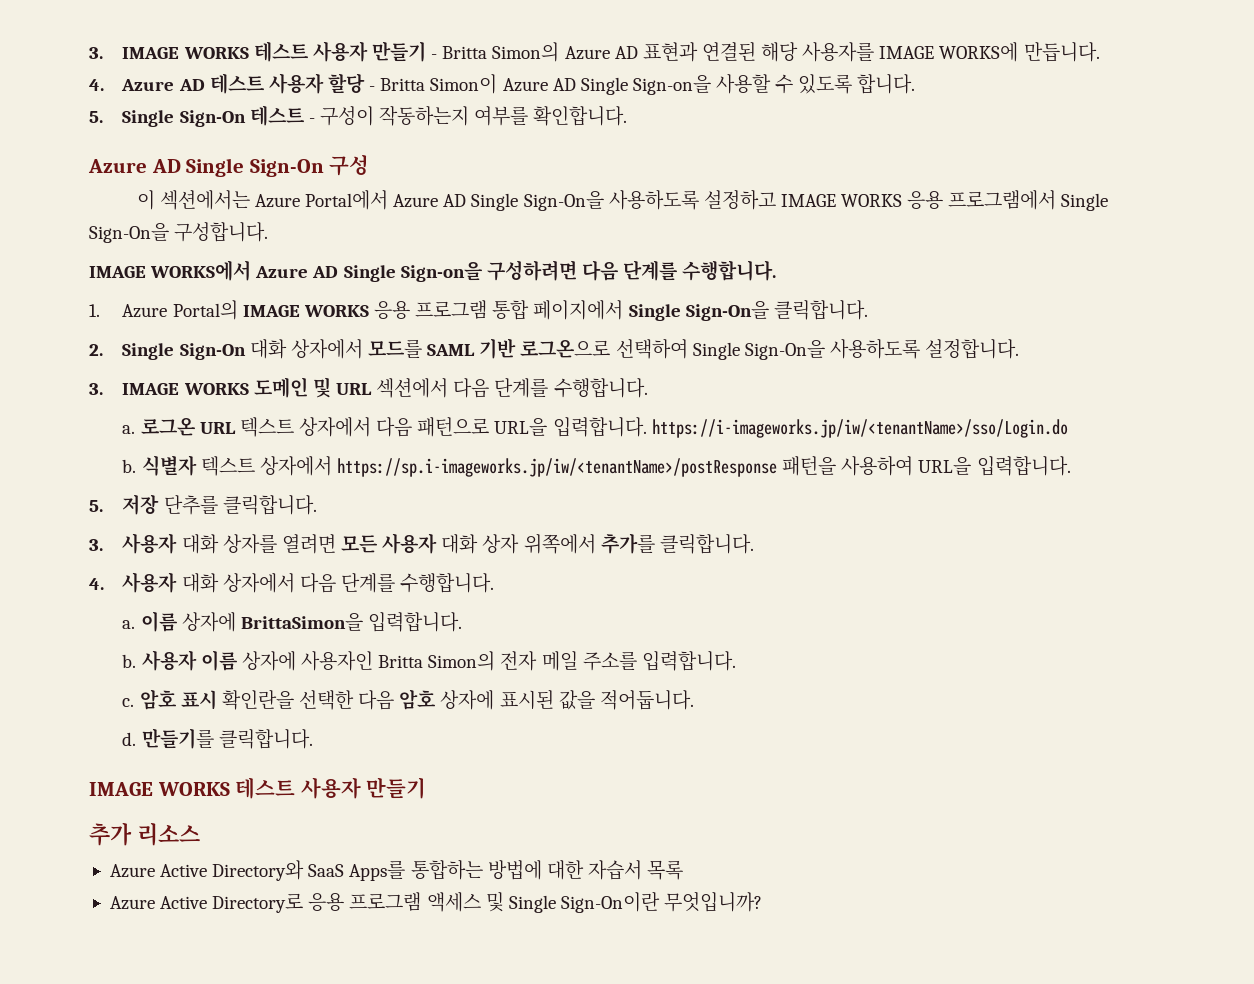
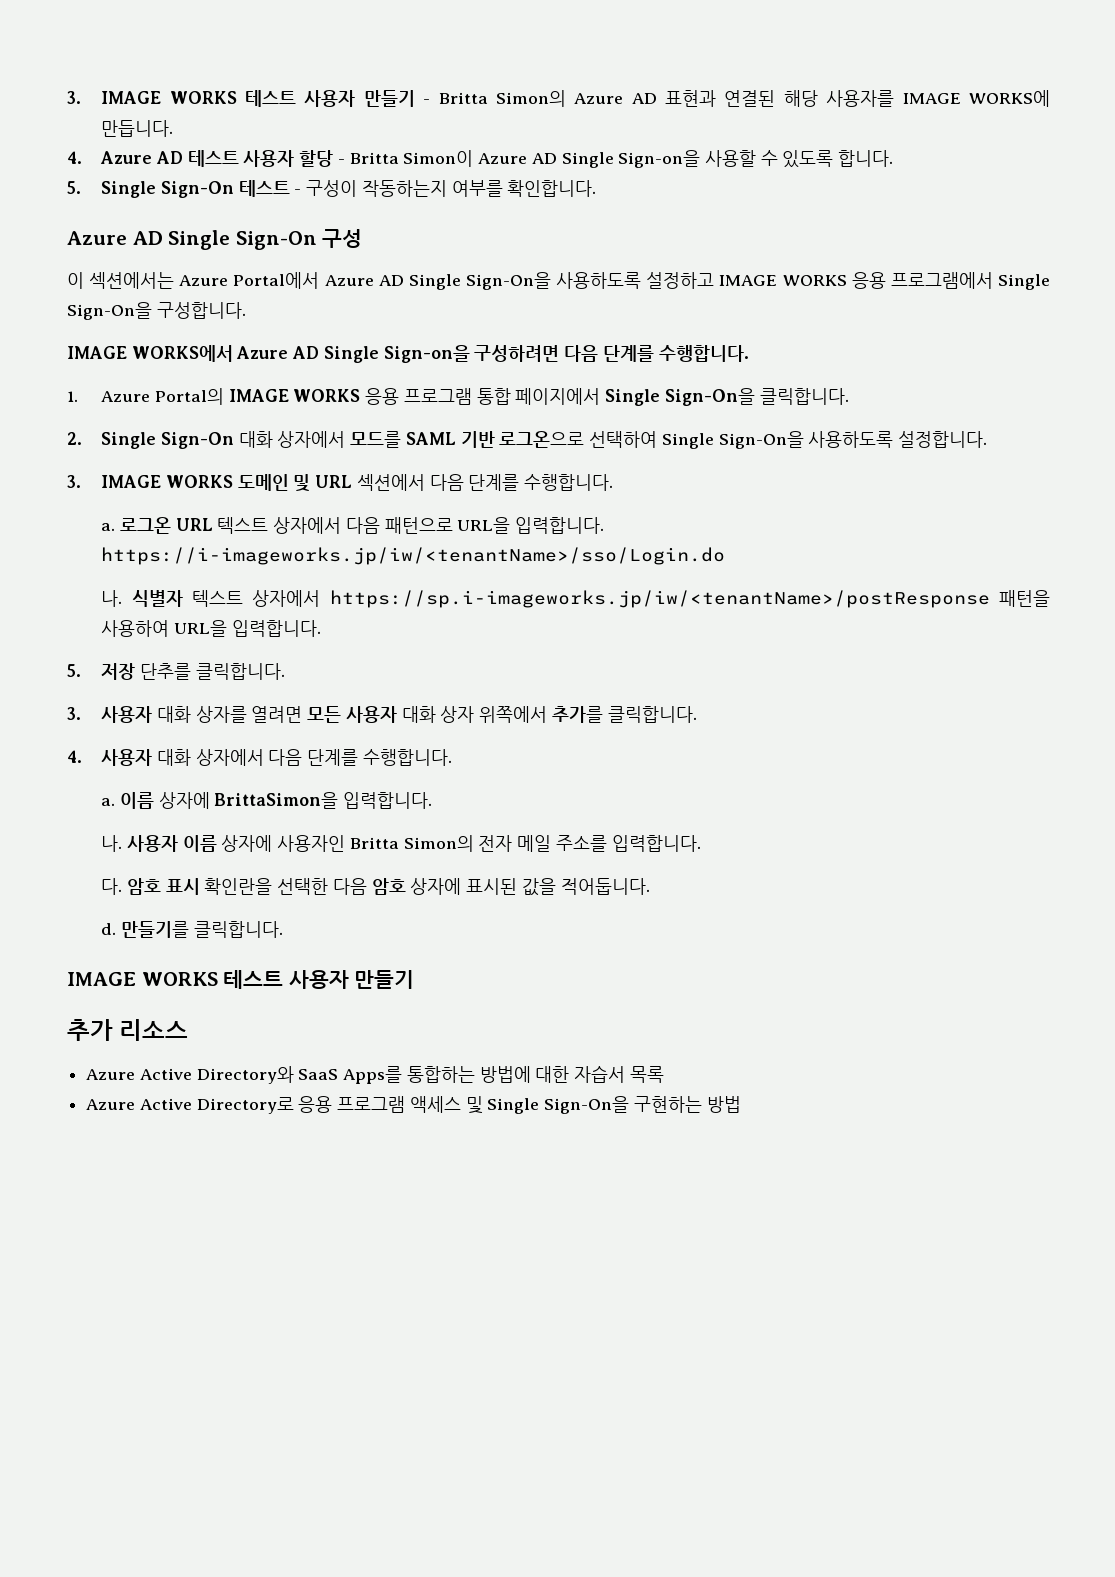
[122,459,137,473] b. -> [101,590,123,607] 나.
[122,654,137,668] b. -> [101,835,123,852] 나.
[122,698,135,707] c. -> [101,878,123,895] 다.
[560,891,763,913] Sign-On이란 무엇입니까? -> [544,1096,741,1114] Sign-On을 구현하는 방법

